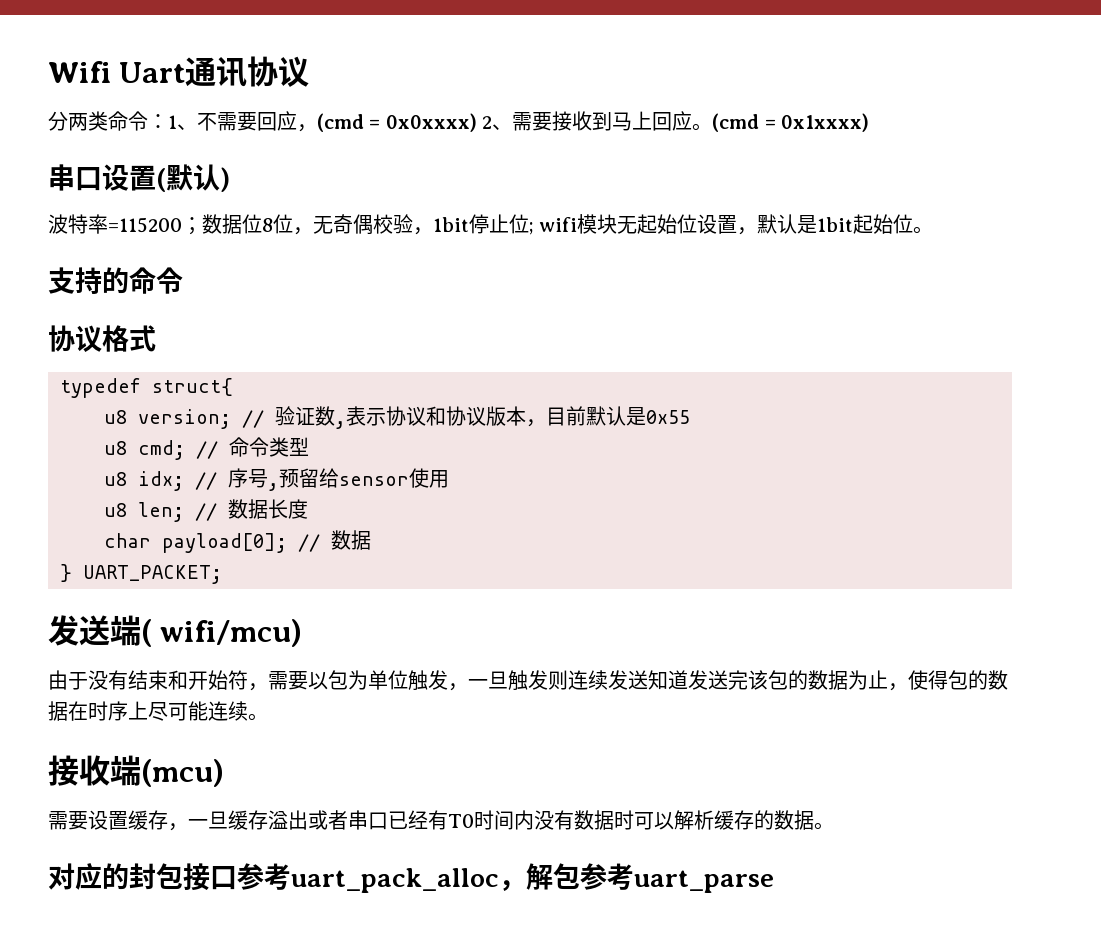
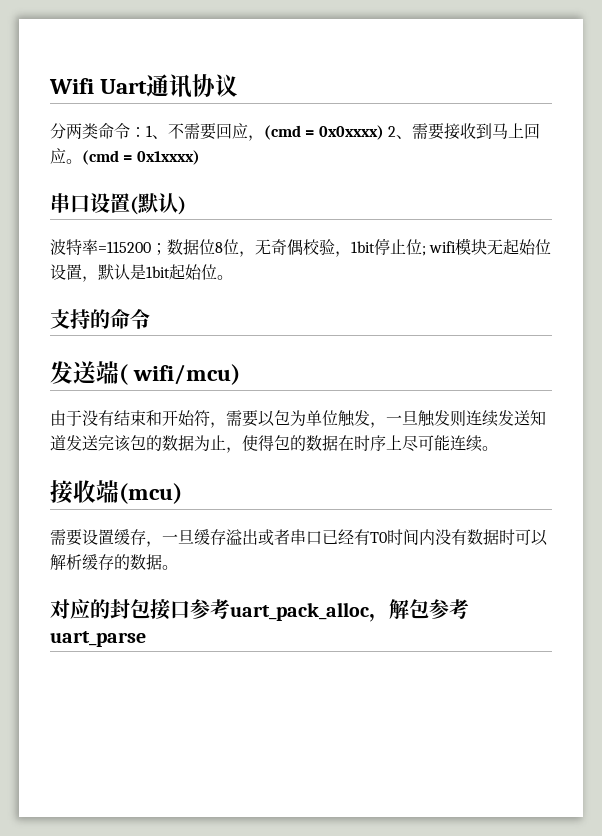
[48,325,156,352] [60,378,233,398] [104,406,690,429] [104,437,309,460] [104,468,449,491] [104,499,308,522] [104,530,371,553] [60,564,222,584] // 协议格式 // typedef struct{ // u8 version; // 验证数,表示协议和协议版本，目前默认是0x55 // u8 cmd; // 命令类型 // u8 idx; // 序号,预留给sensor使用 // u8 len; // 数据长度 // char payload[0]; // 数据 // } UART_PACKET; -> (150, 319) none

